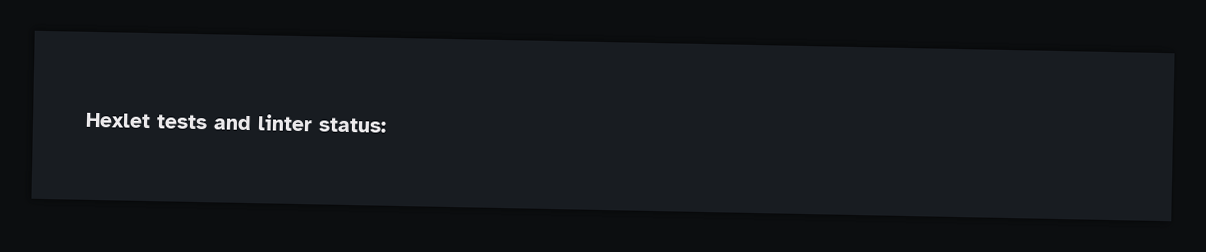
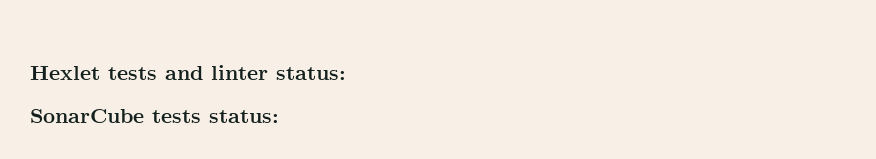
(387, 125) none -> [30,109,279,123] // SonarCube tests status:

